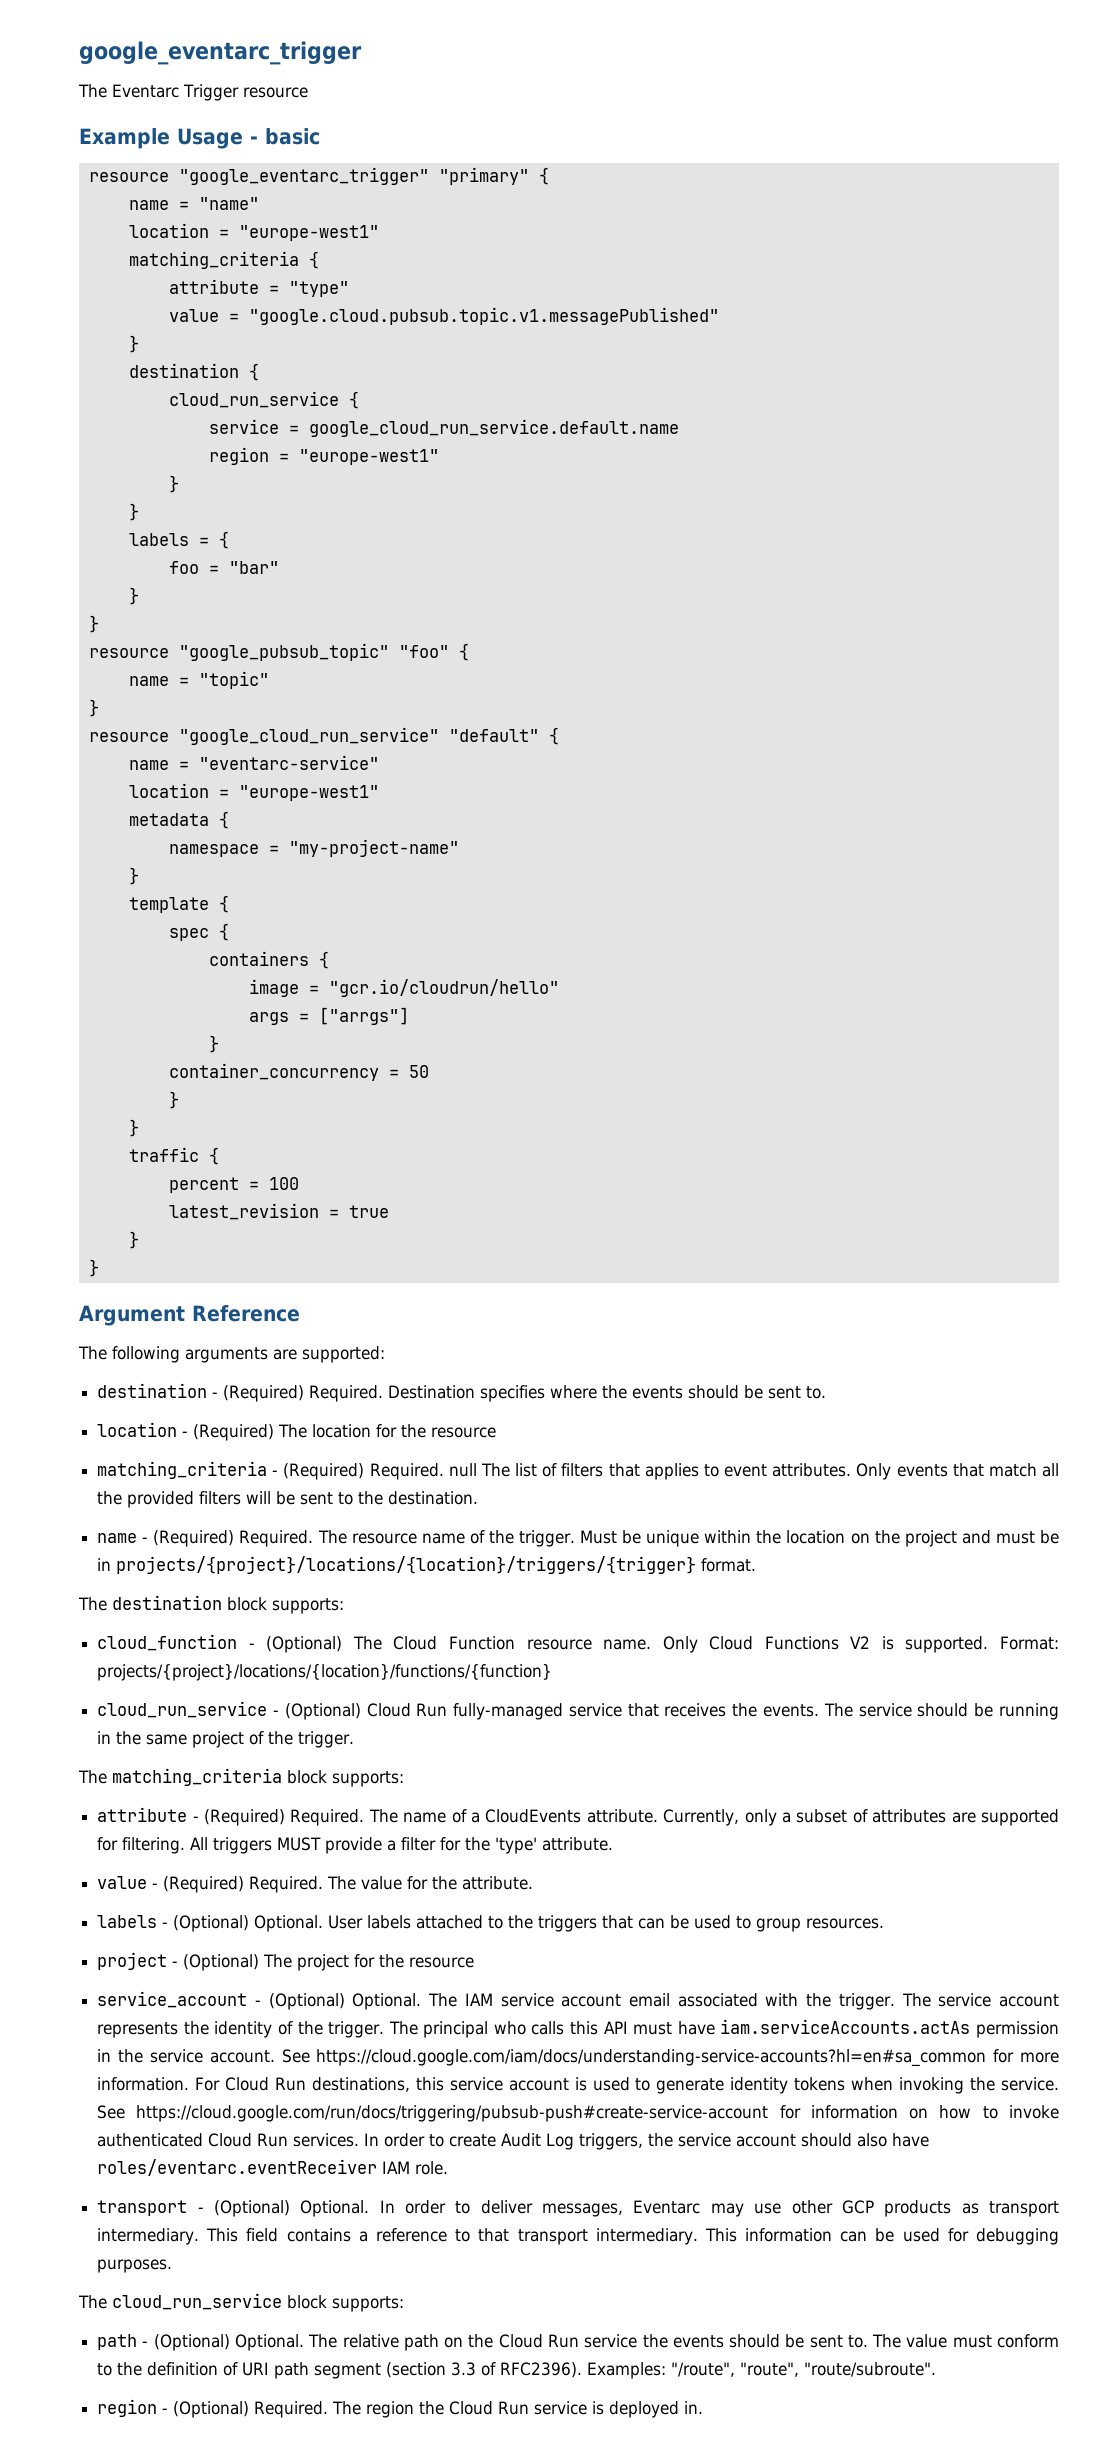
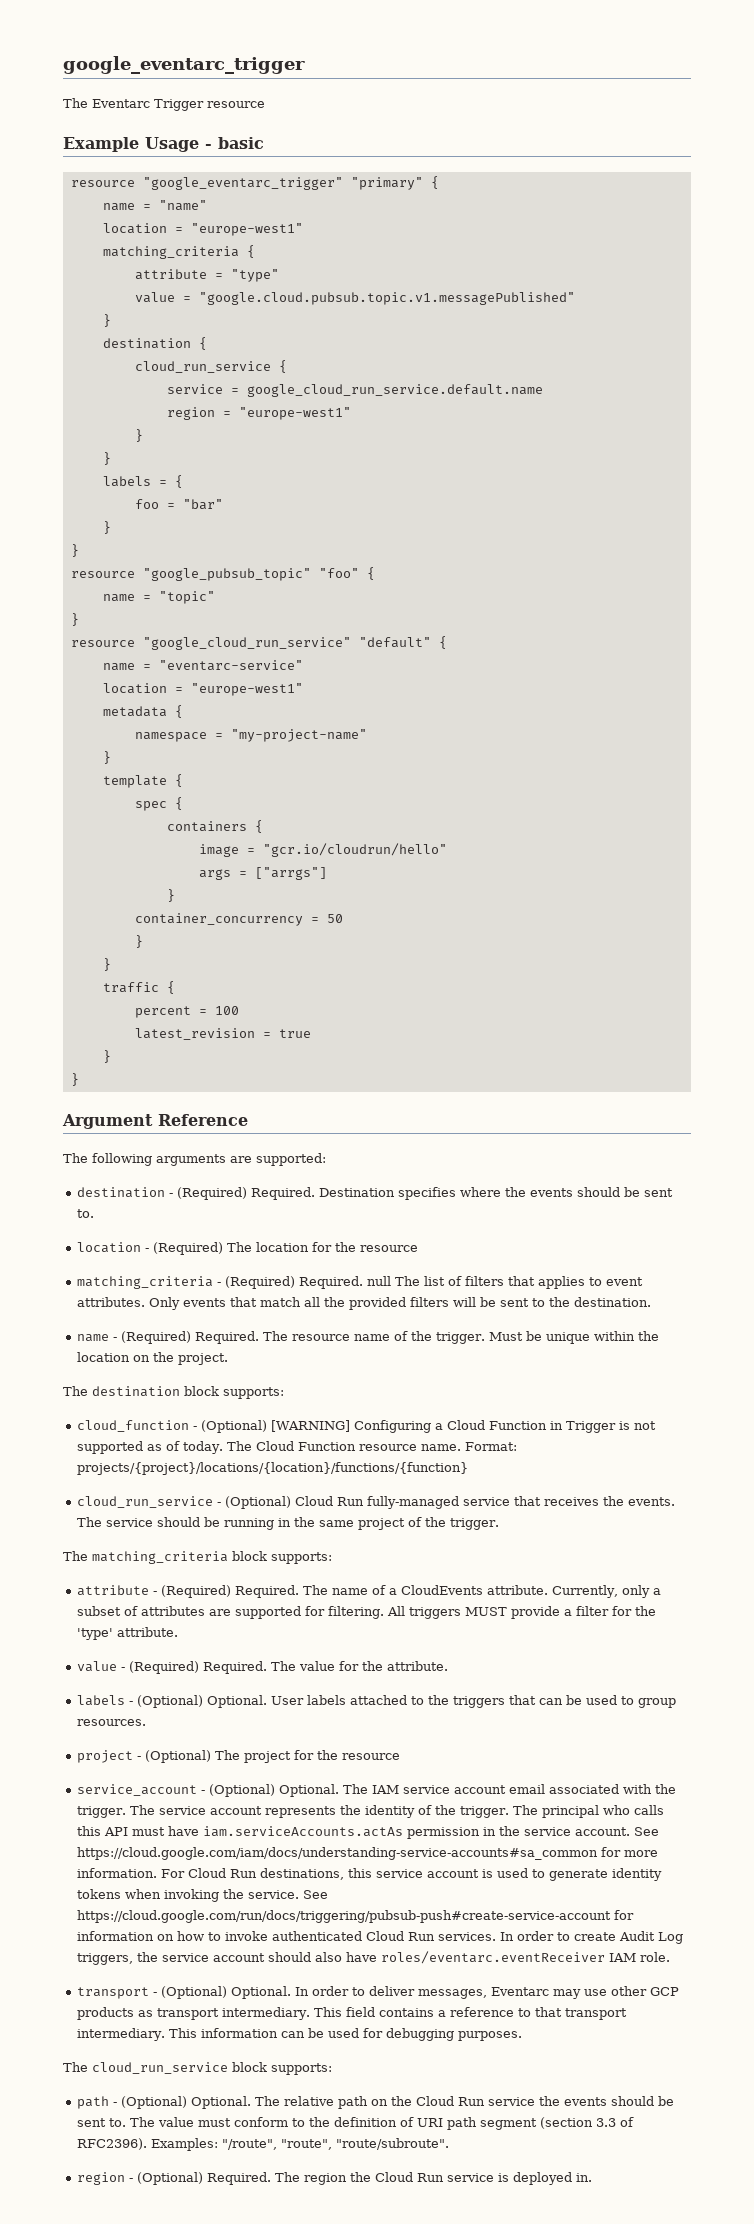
[904,1530,1059,1547] [97,1556,757,1574] project and must be in projects/{project}/locations/{location}/triggers/{trigger} format. -> [177,1353,228,1365] project.
(343, 1644) none -> [270,1420,656,1433] [76,1441,223,1454] [WARNING] Configuring a Cloud Function in Trigger is not supported as of today.
[662,1636,989,1653] Only Cloud Functions V2 is supported. -> (461, 1447) none
[316,2049,987,2067] https://cloud.google.com/iam/docs/understanding-service-accounts?hl=en#sa_common -> [76,1847,598,1860] https://cloud.google.com/iam/docs/understanding-service-accounts#sa_common

